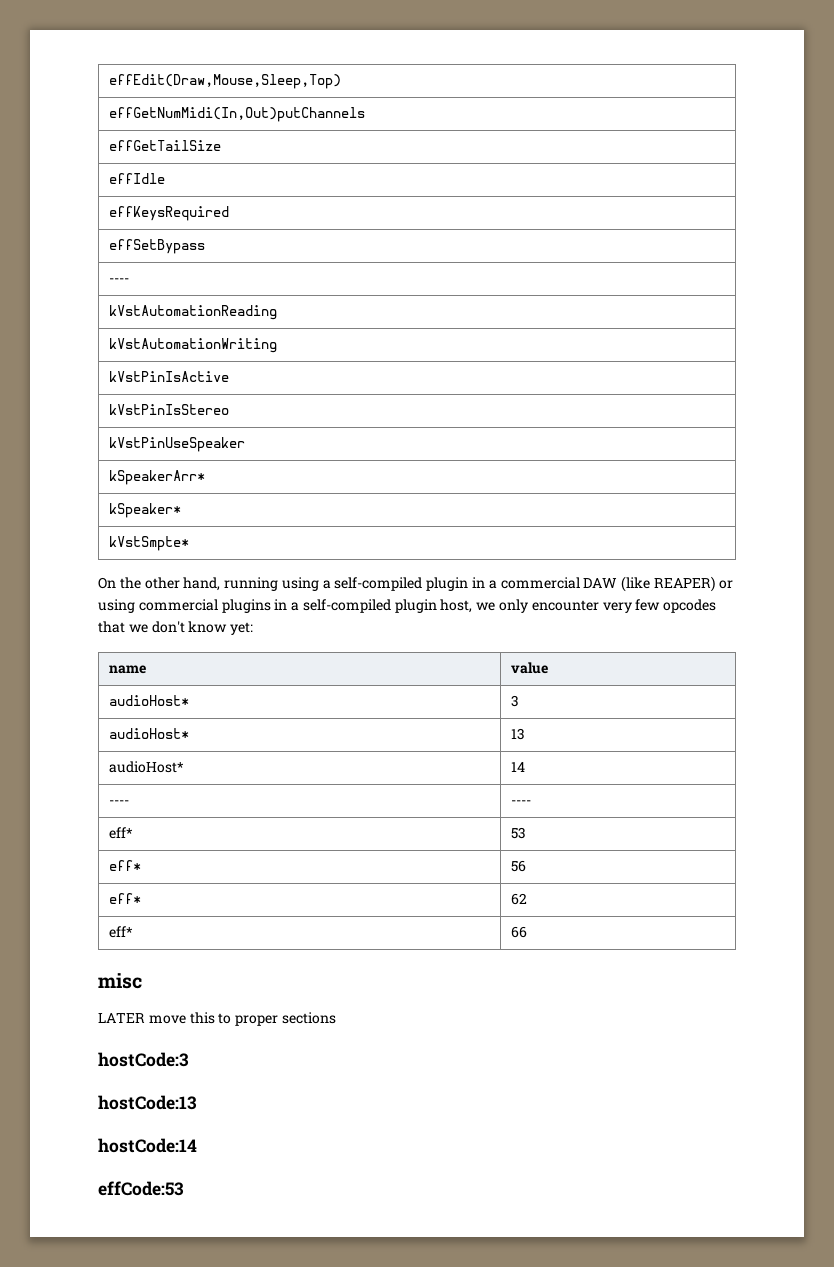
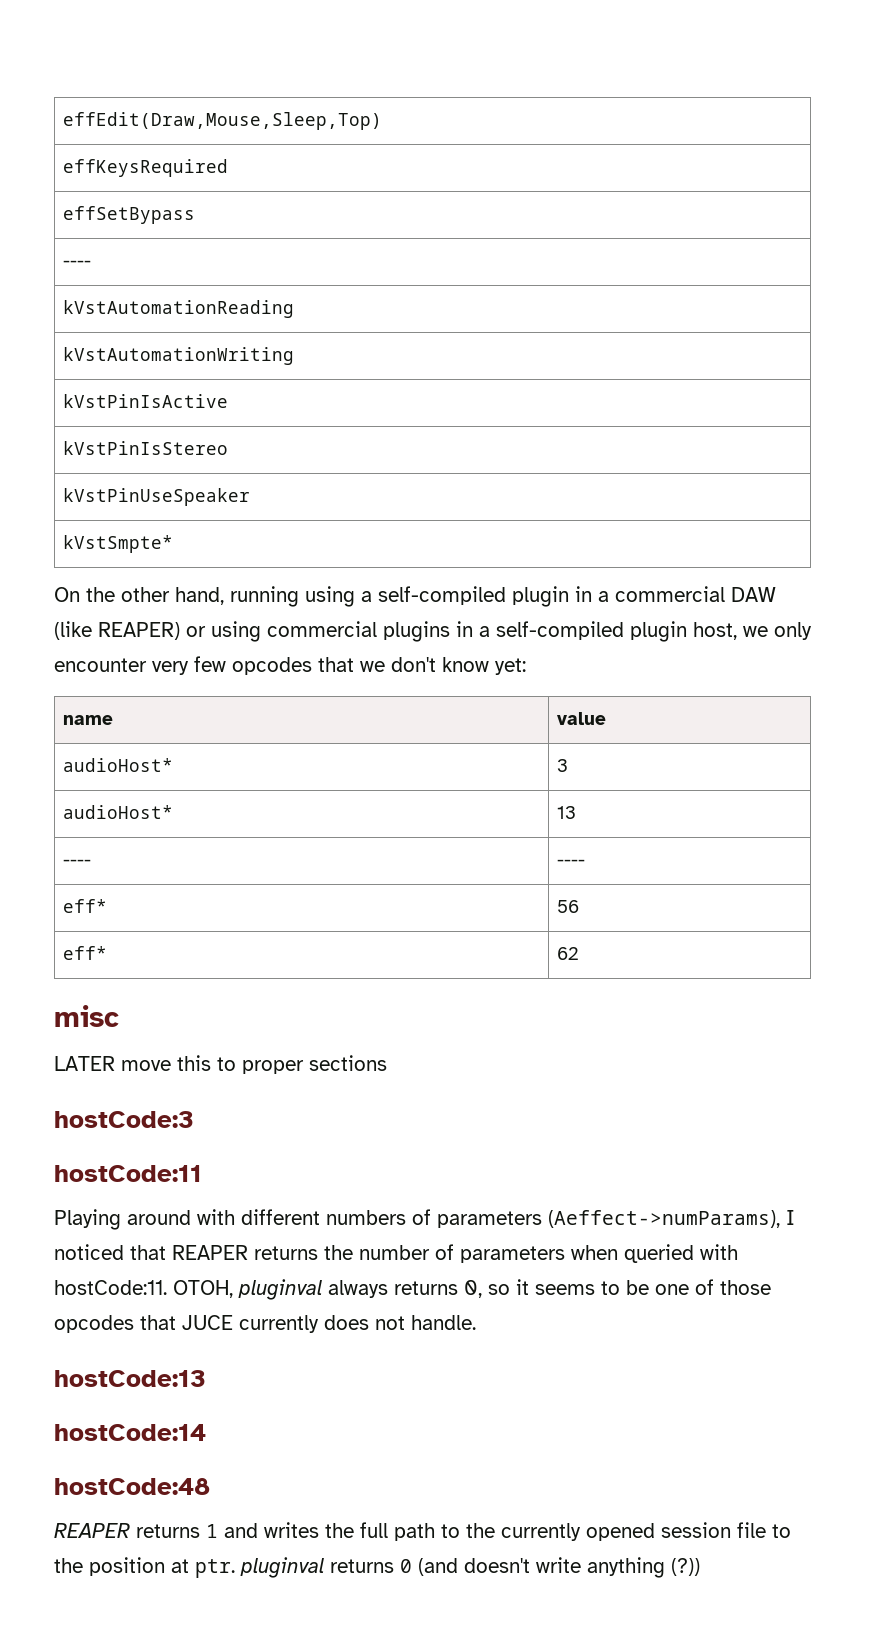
[108,107,365,122] [108,140,221,151] [108,173,165,184] // effGetNumMidi(In,Out)putChannels // effGetTailSize // effIdle -> (383, 121) none
[108,470,205,485] [108,503,181,518] // kSpeakerArr* // kSpeaker* -> (251, 497) none
[108,761,184,773] [510,762,525,772] // audioHost* | 14 -> (577, 812) none
[108,827,133,839] [510,827,526,839] // eff* | 53 -> (586, 862) none
[108,926,133,938] [510,926,527,938] // eff* | 66 -> (579, 953) none
[98,1095,197,1110] [98,1138,197,1153] [98,1181,184,1196] hostCode:13 // hostCode:14 // effCode:53 -> [54,1165,202,1182] [54,1209,795,1230] [54,1244,738,1263] [54,1279,771,1300] [54,1315,476,1333] [54,1370,206,1387] [54,1424,206,1441] [54,1478,210,1495] [54,1522,791,1541] [54,1557,700,1578] hostCode:11 // Playing around with different numbers of parameters (Aeffect->numParams), I noticed that REAPER returns the number of parameters when queried with hostCode:11. OTOH, pluginval always returns 0, so it seems to be one of those opcodes that JUCE currently does not handle. // hostCode:13 // hostCode:14 // hostCode:48 // REAPER returns 1 and writes the full path to the currently opened session file to the position at ptr. pluginval returns 0 (and doesn't write anything (?))

